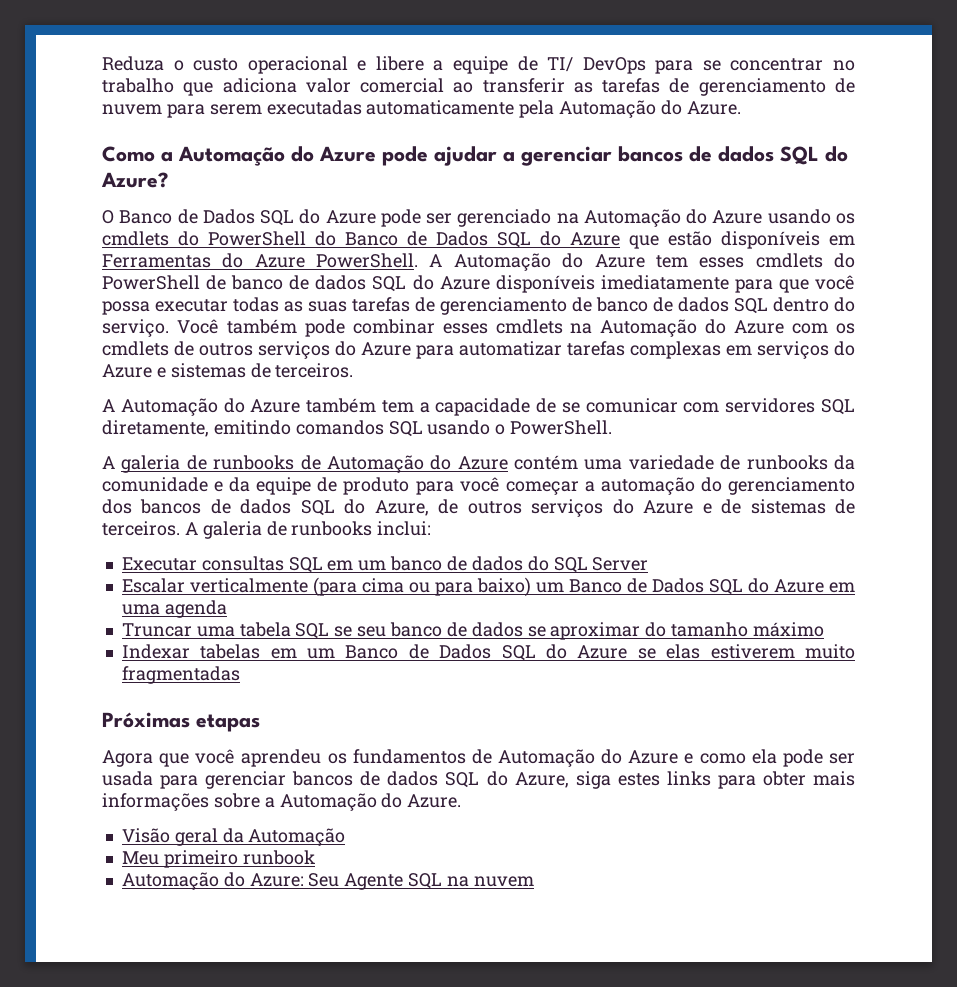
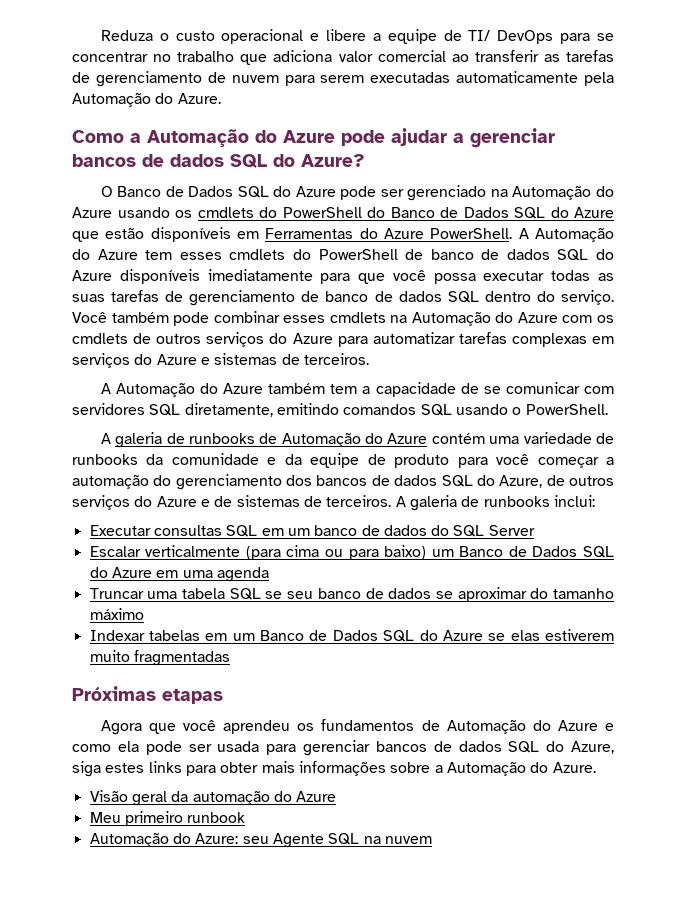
[248,828,346,846] Automação -> [192,791,337,805] automação do Azure
[308,873,340,887] Seu -> [242,836,269,844] seu

